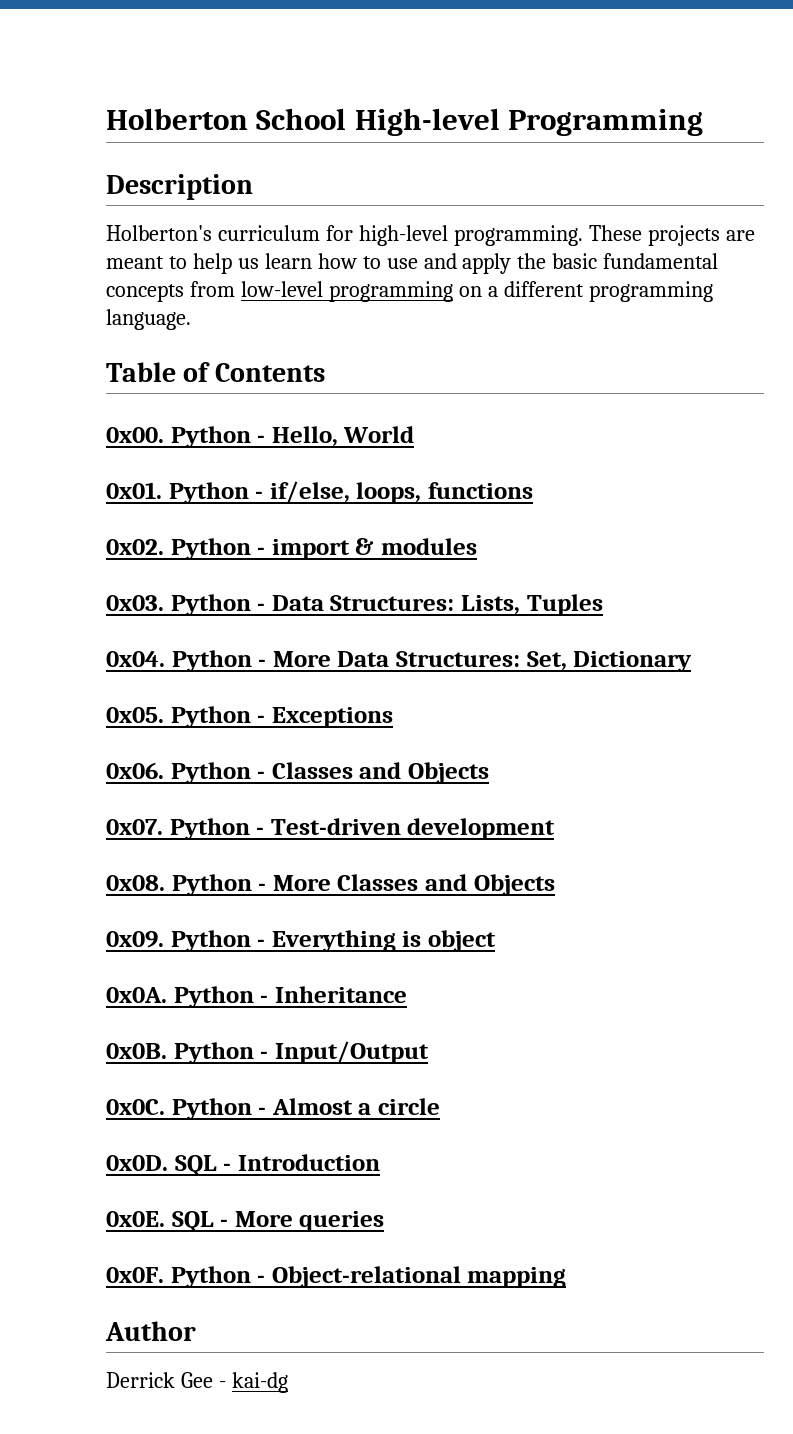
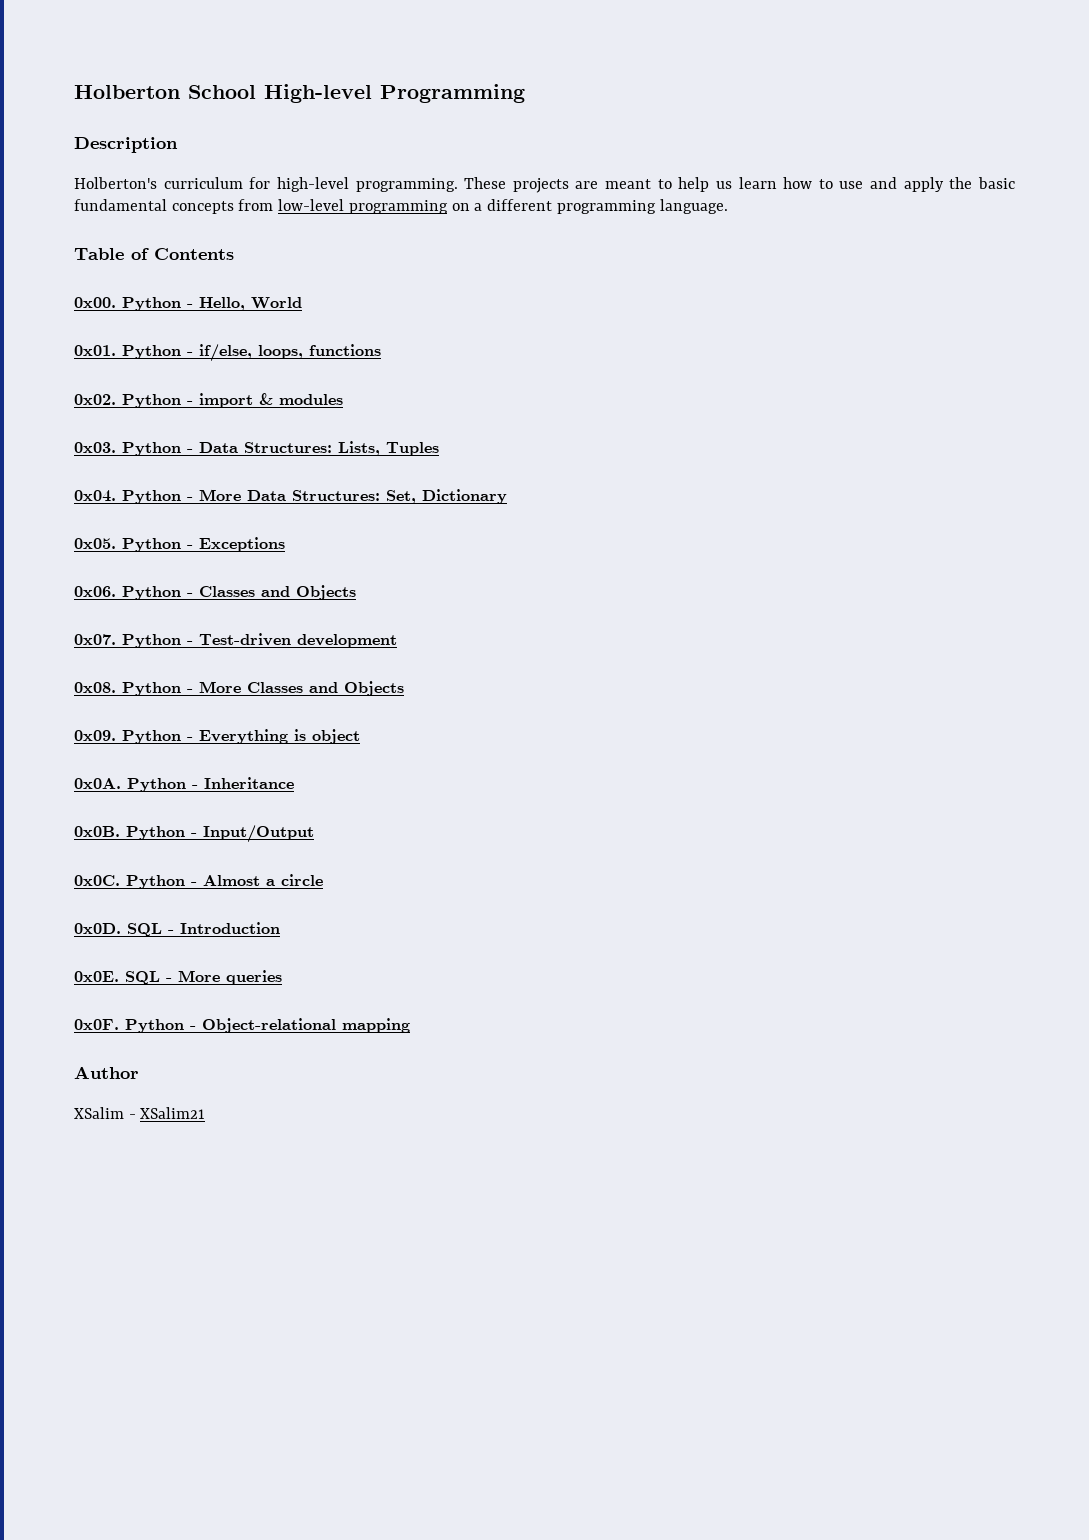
[106,1372,288,1393] Derrick Gee - kai-dg -> [74,1107,206,1119] XSalim - XSalim21

